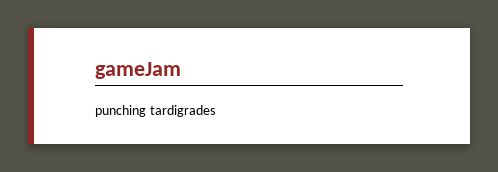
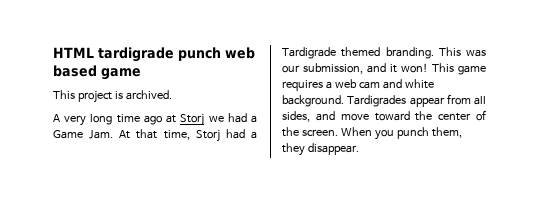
[95,62,181,79] [95,105,215,117] gameJam // punching tardigrades -> [53,47,255,62] [53,65,141,80] [53,90,172,103] [53,113,257,126] [53,129,257,142] [282,47,486,59] [282,63,486,75] [282,79,434,91] [282,94,486,107] [282,110,486,122] [282,127,462,140] [282,143,359,156] HTML tardigrade punch web based game // This project is archived. // A very long time ago at Storj we had a Game Jam. At that time, Storj had a Tardigrade themed branding. This was our submission, and it won! This game requires a web cam and white background. Tardigrades appear from all sides, and move toward the center of the screen. When you punch them, they disappear.

